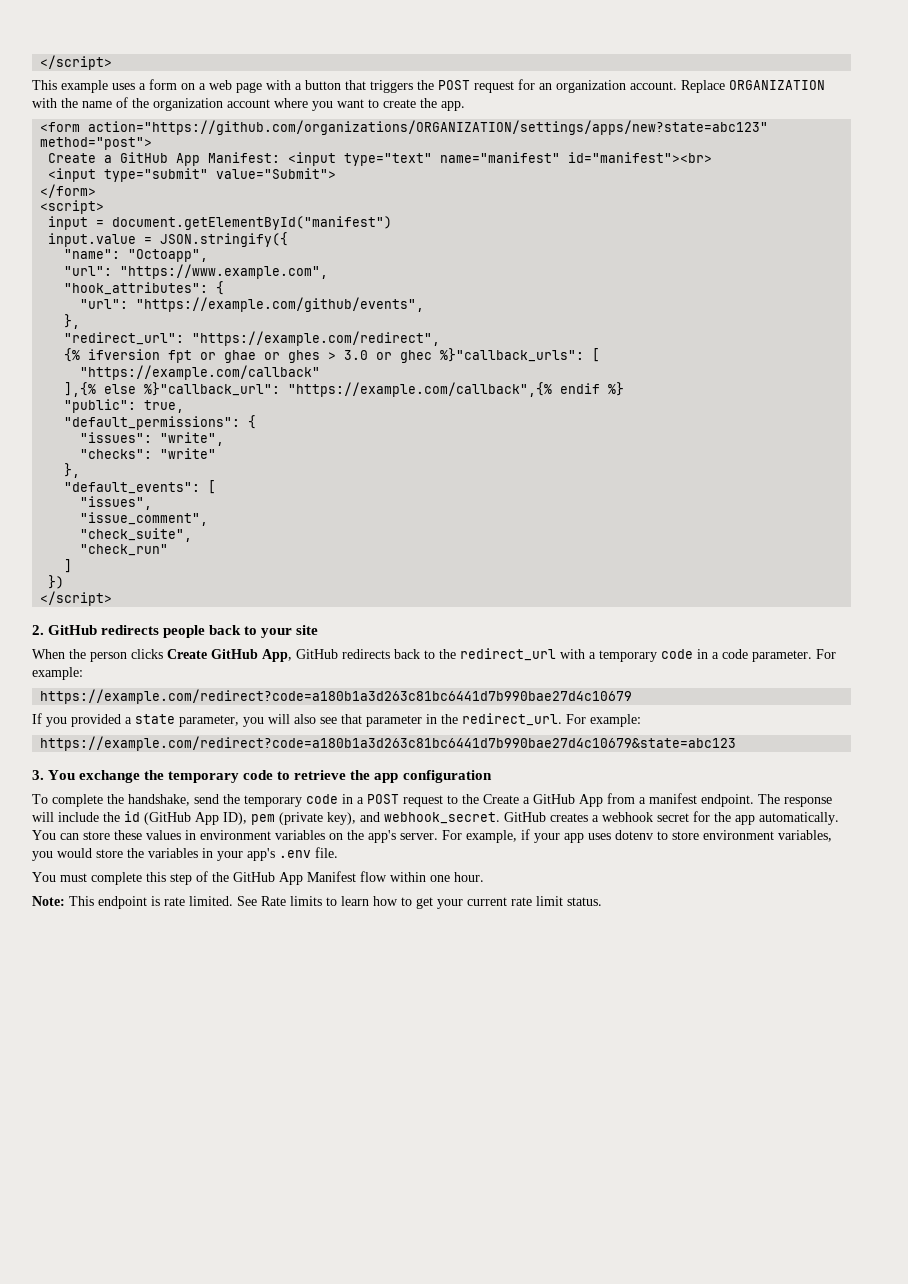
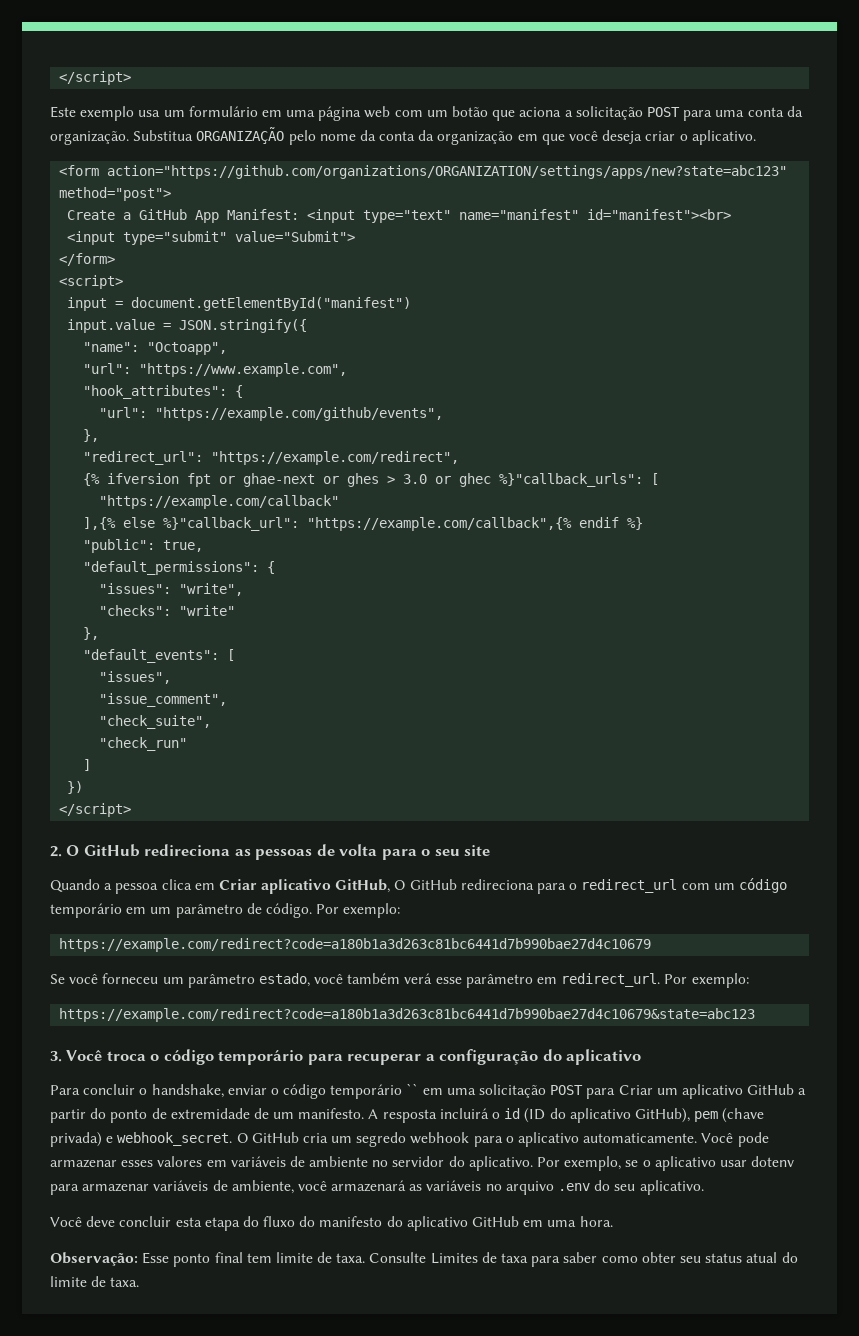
[40,55,113,70] [32,79,825,93] [32,97,465,111] </script> // This example uses a form on a web page with a button that triggers the POST request for an organization account. Replace ORGANIZATION with the name of the organization account where you want to create the app. -> [59,71,132,85] [50,106,803,121] [50,127,756,145] </script> // Este exemplo usa um formulário em uma página web com um botão que aciona a solicitação POST para uma conta da organização. Substitua ORGANIZAÇÃO pelo nome da conta da organização em que você deseja criar o aplicativo.
[224,350,257,363] ghae -> [243,473,316,487] ghae-next
[48,625,319,638] [32,648,836,662] [32,667,83,680] [40,689,633,704] [32,713,641,727] [40,736,737,751] [32,770,492,783] [32,793,832,807] [32,811,839,825] [32,829,832,843] [32,847,338,861] [32,871,484,885] [32,896,602,909] GitHub redirects people back to your site // When the person clicks Create GitHub App, GitHub redirects back to the redirect_url with a temporary code in a code parameter. For example: // https://example.com/redirect?code=a180b1a3d263c81bc6441d7b990bae27d4c10679 // If you provided a state parameter, you will also see that parameter in the redirect_url. For example: // https://example.com/redirect?code=a180b1a3d263c81bc6441d7b990bae27d4c10679&state=abc123 // 3. You exchange the temporary code to retrieve the app configuration // To complete the handshake, send the temporary code in a POST request to the Create a GitHub App from a manifest endpoint. The response will include the id (GitHub App ID), pem (private key), and webhook_secret. GitHub creates a webhook secret for the app automatically. You can store these values in environment variables on the app's server. For example, if your app uses dotenv to store environment variables, you would store the variables in your app's .env file. // You must complete this step of the GitHub App Manifest flow within one hour. // Note: This endpoint is rate limited. See Rate limits to learn how to get your current rate limit status. -> [66,844,491,860] [50,878,787,894] [50,903,401,918] [59,938,652,952] [50,973,749,988] [59,1008,756,1022] [50,1049,642,1065] [50,1083,807,1099] [50,1108,765,1123] [50,1132,769,1147] [50,1156,795,1171] [50,1180,704,1195] [50,1216,613,1231] [50,1252,798,1267] [50,1276,140,1287] O GitHub redireciona as pessoas de volta para o seu site // Quando a pessoa clica em Criar aplicativo GitHub, O GitHub redireciona para o redirect_url com um código temporário em um parâmetro de código. Por exemplo: // https://example.com/redirect?code=a180b1a3d263c81bc6441d7b990bae27d4c10679 // Se você forneceu um parâmetro estado, você também verá esse parâmetro em redirect_url. Por exemplo: // https://example.com/redirect?code=a180b1a3d263c81bc6441d7b990bae27d4c10679&state=abc123 // 3. Você troca o código temporário para recuperar a configuração do aplicativo // Para concluir o handshake, enviar o código temporário `` em uma solicitação POST para Criar um aplicativo GitHub a partir do ponto de extremidade de um manifesto. A resposta incluirá o id (ID do aplicativo GitHub), pem (chave privada) e webhook_secret. O GitHub cria um segredo webhook para o aplicativo automaticamente. Você pode armazenar esses valores em variáveis de ambiente no servidor do aplicativo. Por exemplo, se o aplicativo usar dotenv para armazenar variáveis de ambiente, você armazenará as variáveis no arquivo .env do seu aplicativo. // Você deve concluir esta etapa do fluxo do manifesto do aplicativo GitHub em uma hora. // Observação: Esse ponto final tem limite de taxa. Consulte Limites de taxa para saber como obter seu status atual do limite de taxa.

